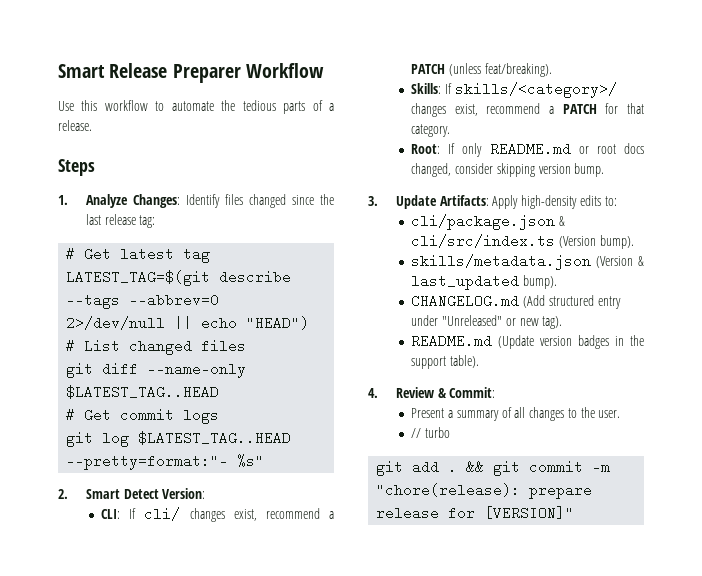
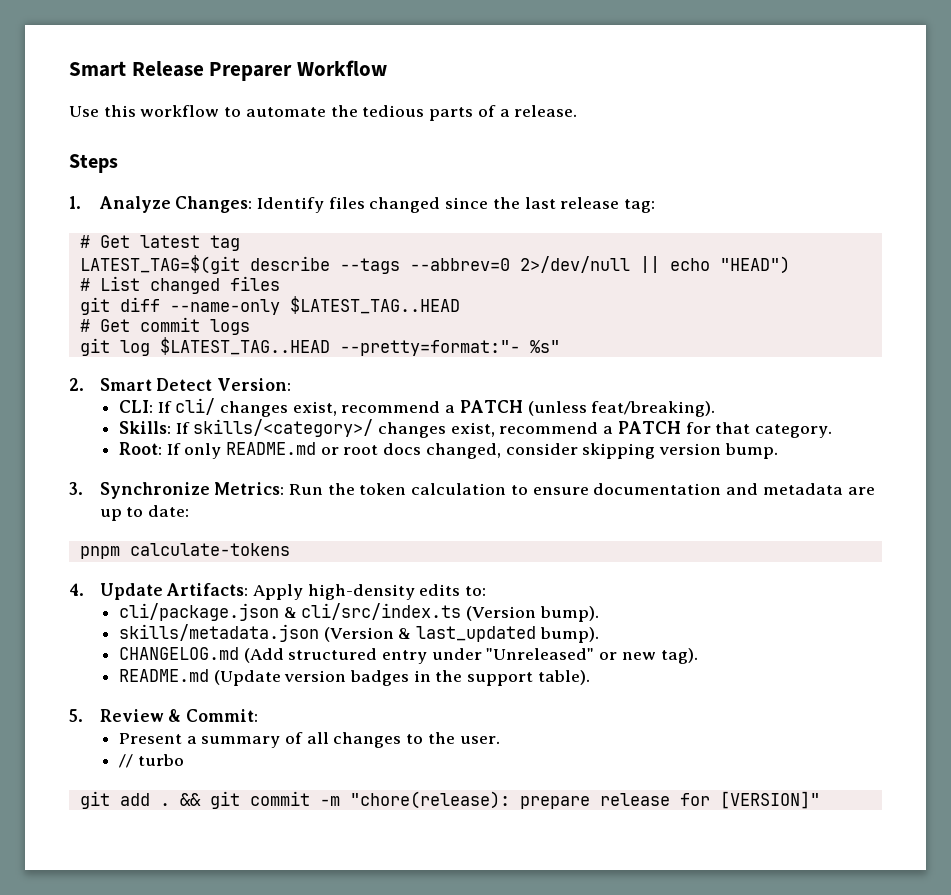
(378, 201) none -> [99,482,875,499] [99,505,190,521] [79,543,290,559] [69,583,84,596] Synchronize Metrics: Run the token calculation to ensure documentation and metadata are up to date: // pnpm calculate-tokens // 4.
[368,388,378,398] 4. -> [69,709,83,722] 5.

